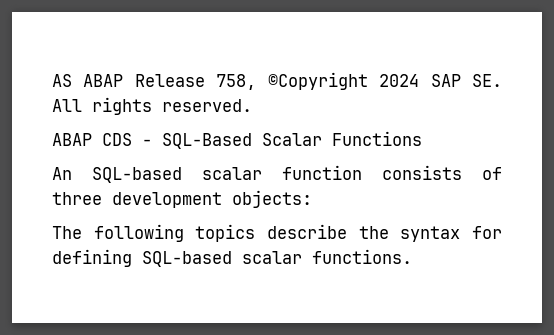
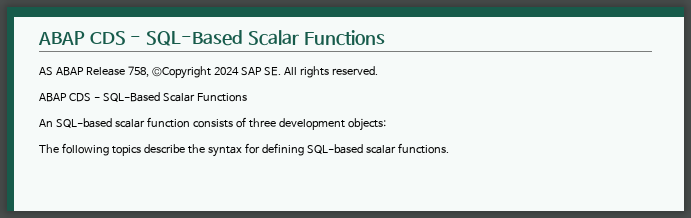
(52, 80) none -> [38,30,385,46] ABAP CDS - SQL-Based Scalar Functions //

